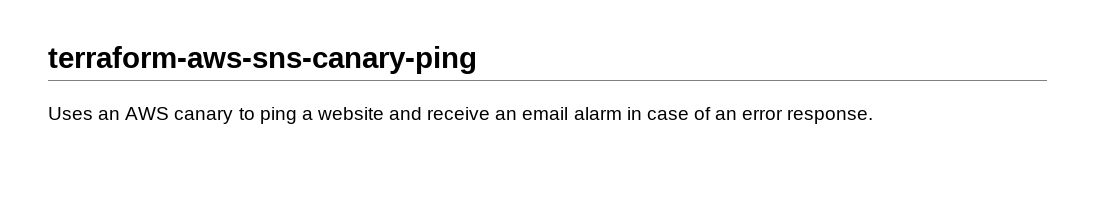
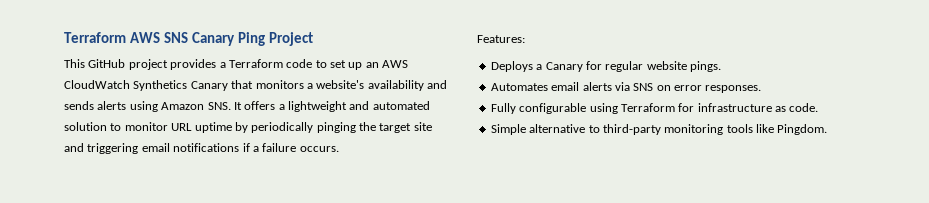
[48,46,477,74] [48,107,874,124] terraform-aws-sns-canary-ping // Uses an AWS canary to ping a website and receive an email alarm in case of an error response. -> [64,32,313,46] [64,59,409,70] [64,80,447,91] [64,101,430,112] [64,122,432,133] [64,143,339,154] [477,35,525,43] [490,61,721,72] [490,82,762,93] [490,103,819,114] [490,124,828,135] Terraform AWS SNS Canary Ping Project // This GitHub project provides a Terraform code to set up an AWS CloudWatch Synthetics Canary that monitors a website's availability and sends alerts using Amazon SNS. It offers a lightweight and automated solution to monitor URL uptime by periodically pinging the target site and triggering email notifications if a failure occurs. // Features: // Deploys a Canary for regular website pings. // Automates email alerts via SNS on error responses. // Fully configurable using Terraform for infrastructure as code. // Simple alternative to third-party monitoring tools like Pingdom.

